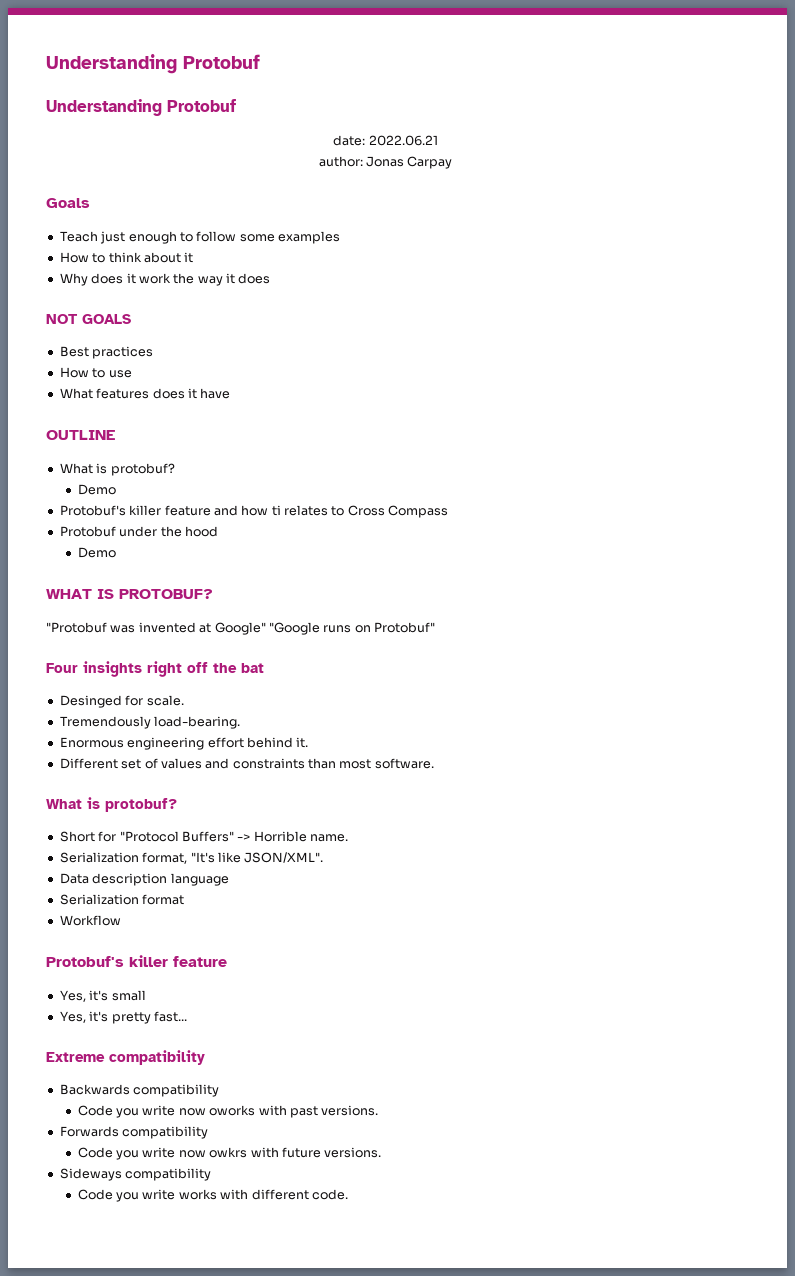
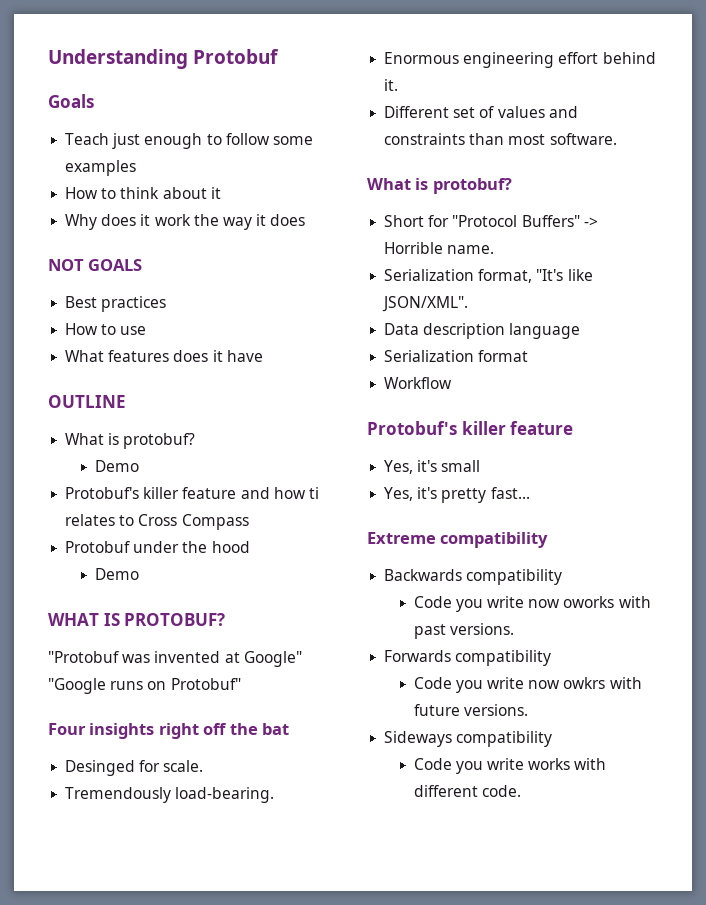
[46,54,260,74] [46,99,236,116] [333,135,438,146] [318,156,453,169] Understanding Protobuf // Understanding Protobuf // date: 2022.06.21 // author: Jonas Carpay -> [48,49,280,69] Understanding Protobuf

